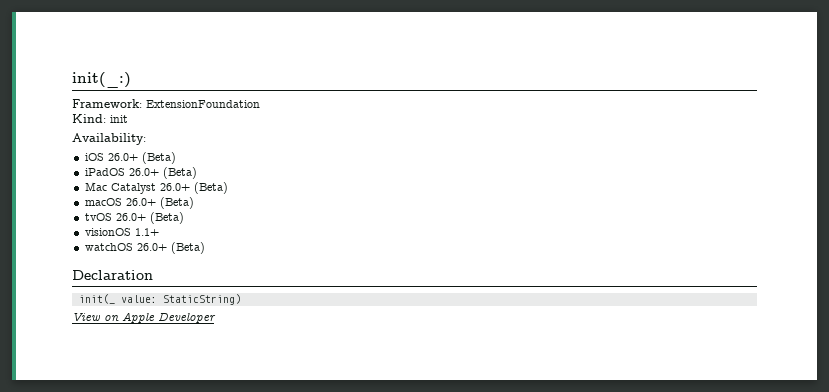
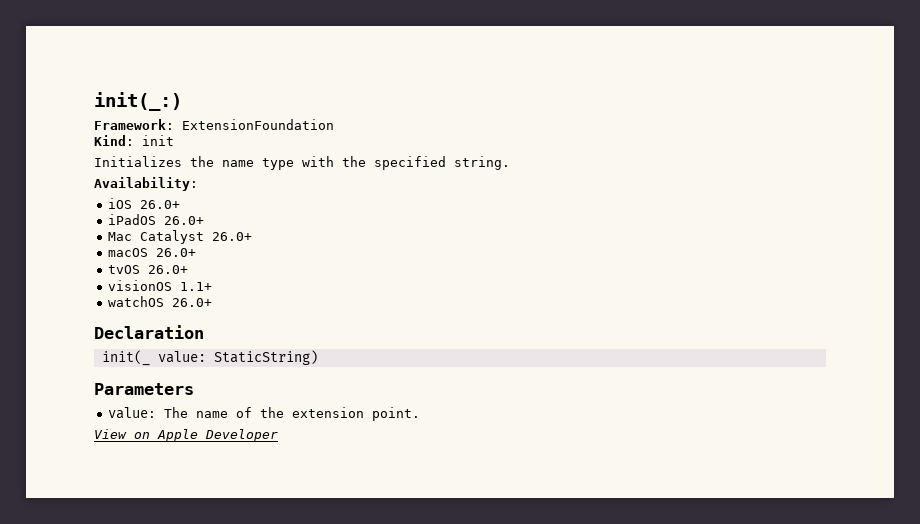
(128, 119) none -> [94,156,510,170] // Initializes the name type with the specified string.
[141,152,176,164] (Beta) -> (181, 204) none
[162,167,197,179] (Beta) -> (205, 220) none
[193,182,228,194] (Beta) -> (253, 236) none
[159,197,194,209] (Beta) -> (197, 252) none
[149,212,184,224] (Beta) -> (189, 269) none
[170,242,205,254] (Beta) -> (213, 302) none
(241, 299) none -> [94,383,194,395] [108,407,421,421] // Parameters // value: The name of the extension point.

